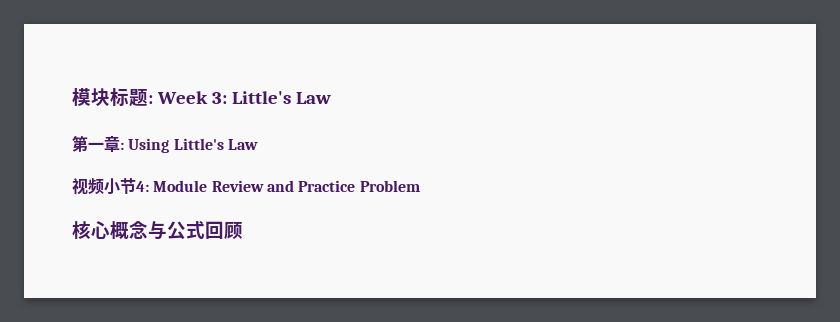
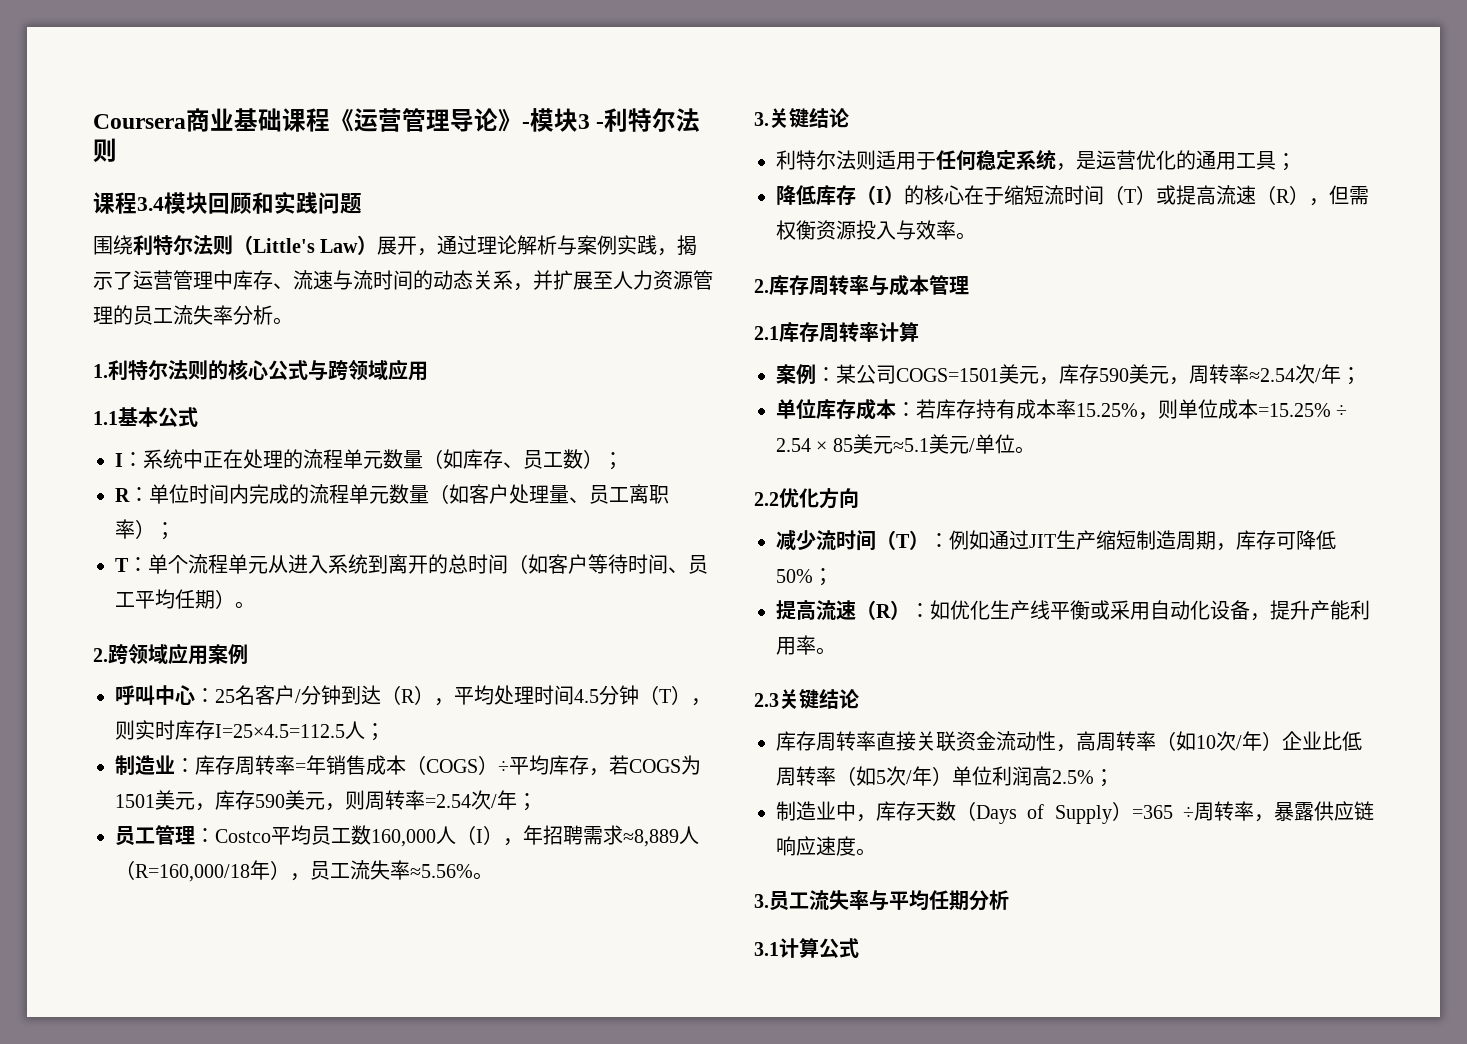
[72,88,331,107] [72,135,258,153] [72,178,420,195] [72,221,243,240] 模块标题: Week 3: Little's Law // 第一章: Using Little's Law // 视频小节4: Module Review and Practice Problem // 核心概念与公式回顾 -> [93,108,701,132] [93,138,117,162] [93,191,362,215] [93,235,698,256] [93,270,713,291] [93,305,293,325] [93,359,428,381] [93,407,198,427] [115,449,623,470] [115,484,669,504] [115,519,175,540] [115,554,708,574] [115,589,255,609] [93,643,248,665] [115,685,711,706] [115,720,385,741] [115,755,701,776] [115,790,537,811] [115,825,699,847] [115,860,493,882] [754,108,849,128] [776,149,1296,171] [776,185,1369,206] [776,220,976,240] [754,274,969,296] [754,322,919,342] [776,364,1361,385] [776,398,1348,420] [776,434,1035,454] [754,488,859,509] [776,530,1336,551] [776,568,833,586] [776,600,1370,621] [776,635,836,655] [754,689,859,709] [776,731,1362,752] [776,766,1114,787] [776,801,1374,824] [776,836,876,856] [754,890,1009,911] [754,938,859,958] Coursera商业基础课程《运营管理导论》-模块3 -利特尔法则 // 课程3.4模块回顾和实践问题 // 围绕利特尔法则（Little's Law）展开，通过理论解析与案例实践，揭示了运营管理中库存、流速与流时间的动态关系，并扩展至人力资源管理的员工流失率分析。 // 1.利特尔法则的核心公式与跨领域应用 // 1.1基本公式 // I：系统中正在处理的流程单元数量（如库存、员工数）； // R：单位时间内完成的流程单元数量（如客户处理量、员工离职率）； // T：单个流程单元从进入系统到离开的总时间（如客户等待时间、员工平均任期）。 // 2.跨领域应用案例 // 呼叫中心：25名客户/分钟到达（R），平均处理时间4.5分钟（T），则实时库存I=25×4.5=112.5人； // 制造业：库存周转率=年销售成本（COGS）÷平均库存，若COGS为1501美元，库存590美元，则周转率=2.54次/年； // 员工管理：Costco平均员工数160,000人（I），年招聘需求≈8,889人（R=160,000/18年），员工流失率≈5.56%。 // 3.关键结论 // 利特尔法则适用于任何稳定系统，是运营优化的通用工具； // 降低库存（I）的核心在于缩短流时间（T）或提高流速（R），但需权衡资源投入与效率。 // 2.库存周转率与成本管理 // 2.1库存周转率计算 // 案例：某公司COGS=1501美元，库存590美元，周转率≈2.54次/年； // 单位库存成本：若库存持有成本率15.25%，则单位成本=15.25% ÷ 2.54 × 85美元≈5.1美元/单位。 // 2.2优化方向 // 减少流时间（T）：例如通过JIT生产缩短制造周期，库存可降低50%； // 提高流速（R）：如优化生产线平衡或采用自动化设备，提升产能利用率。 // 2.3关键结论 // 库存周转率直接关联资金流动性，高周转率（如10次/年）企业比低周转率（如5次/年）单位利润高2.5%； // 制造业中，库存天数（Days of Supply）=365 ÷周转率，暴露供应链响应速度。 // 3.员工流失率与平均任期分析 // 3.1计算公式

